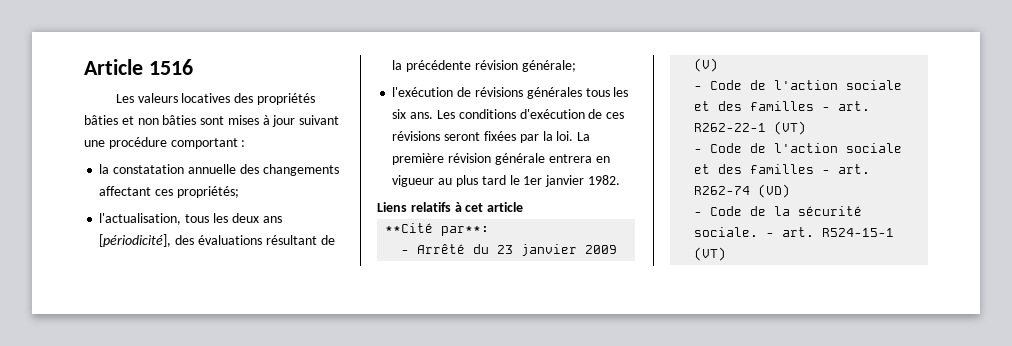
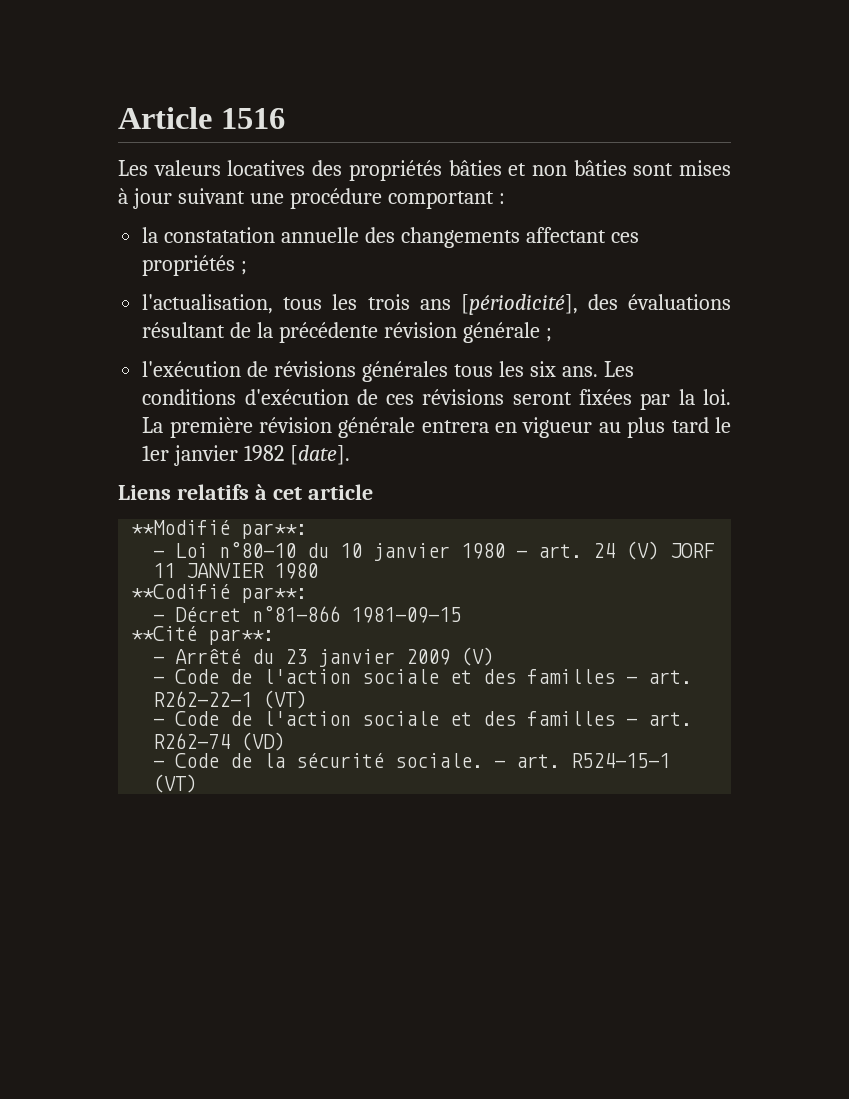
[176,186,239,198] propriétés; -> [142,255,248,276] propriétés ;
[231,213,259,223] deux -> [367,294,410,310] trois
[521,60,576,72] générale; -> [462,322,552,343] générale ;
[587,175,620,185] 1982. -> [244,445,351,465] 1982 [date].
(524, 207) none -> [131,520,308,539] [153,541,715,561] [153,563,319,579] [131,584,308,603] [153,605,462,623] // **Modifié par**: // - Loi n°80-10 du 10 janvier 1980 - art. 24 (V) JORF 11 JANVIER 1980 // **Codifié par**: // - Décret n°81-866 1981-09-15

